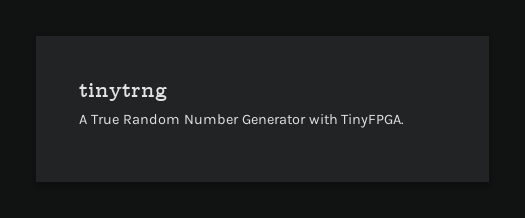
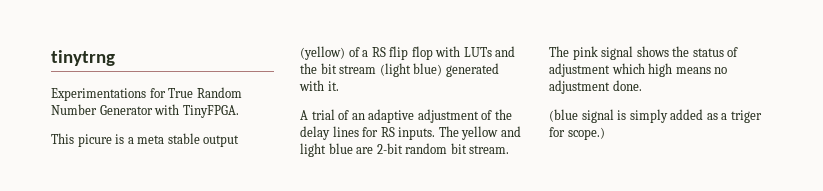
[79,114,87,124] A -> [51,88,166,101] Experimentations for
(405, 121) none -> [51,133,240,147] [300,46,516,60] [300,63,499,77] [299,80,339,91] [300,109,512,123] [300,126,521,140] [300,143,510,157] [549,46,739,60] [549,63,728,77] [549,80,642,94] [549,109,762,123] [549,127,605,140] // This picure is a meta stable output (yellow) of a RS flip flop with LUTs and the bit stream (light blue) generated with it. // A trial of an adaptive adjustment of the delay lines for RS inputs. The yellow and light blue are 2-bit random bit stream. The pink signal shows the status of adjustment which high means no adjustment done. // (blue signal is simply added as a triger for scope.)

